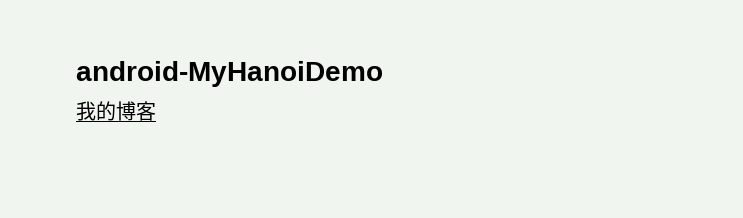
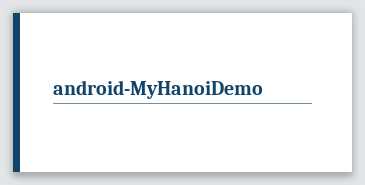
[76,101,156,121] // 我的博客 -> (263, 89) none

